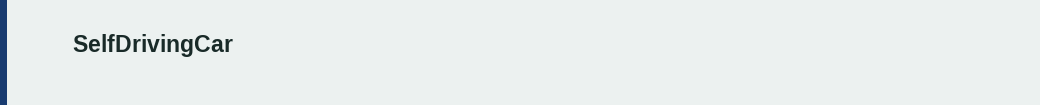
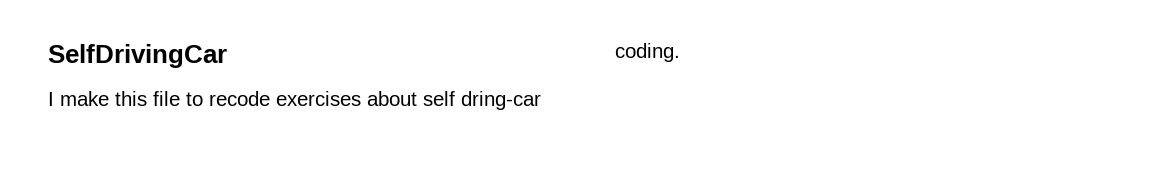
(233, 45) none -> [48,91,541,110] [615,43,680,62] // I make this file to recode exercises about self dring-car coding.

